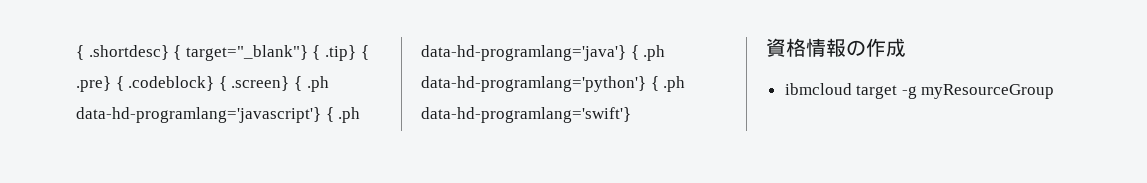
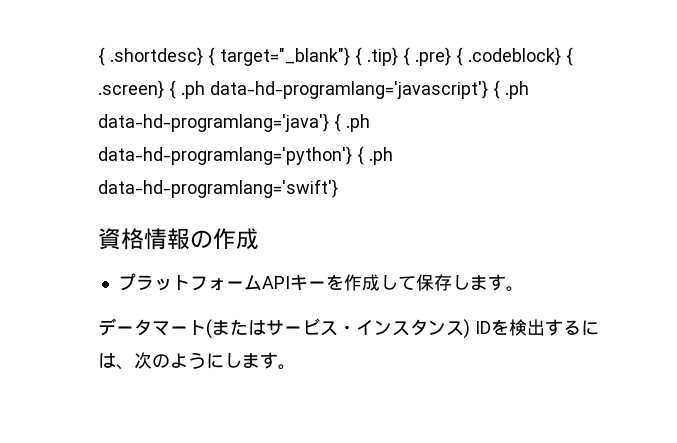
[784,83,1055,99] ibmcloud target -g myResourceGroup -> [117,273,524,292] [98,318,599,339] [98,352,296,370] プラットフォームAPIキーを作成して保存します。 // データマート(またはサービス・インスタンス) IDを検出するには、次のようにします。

